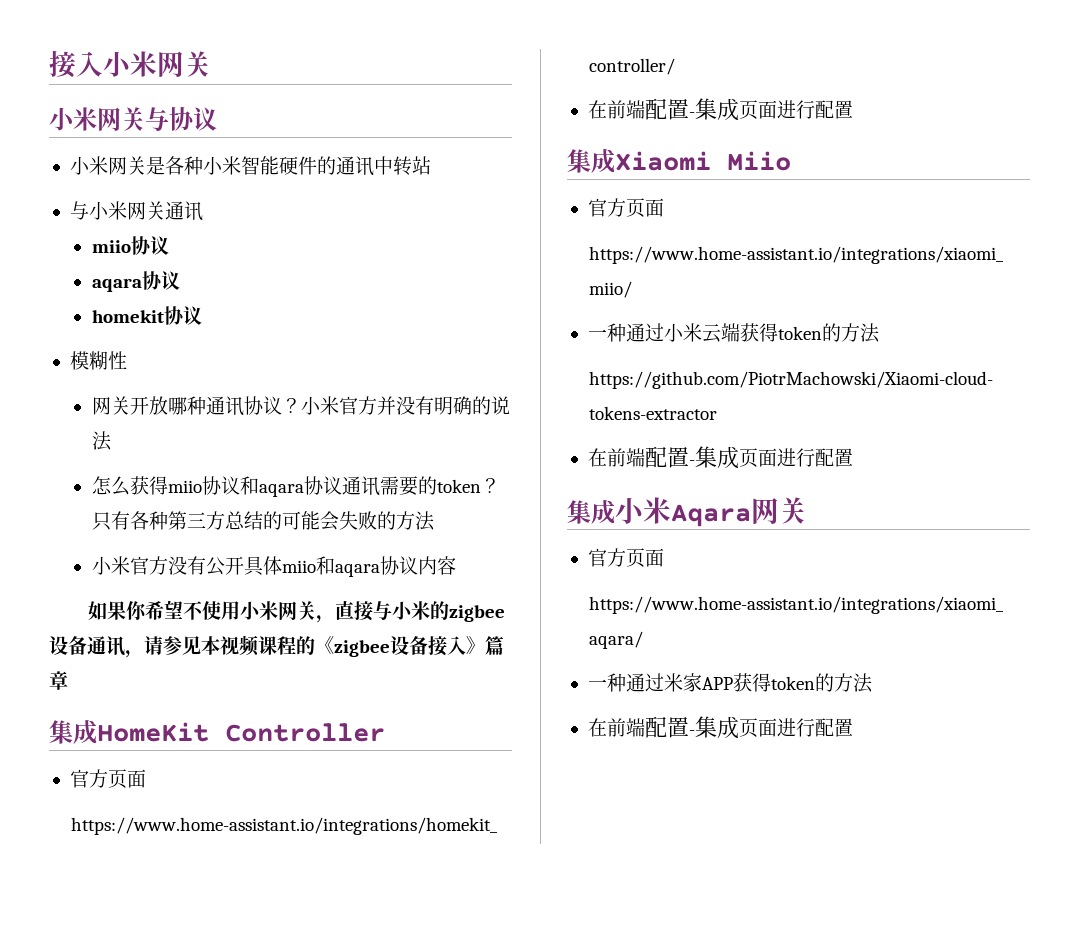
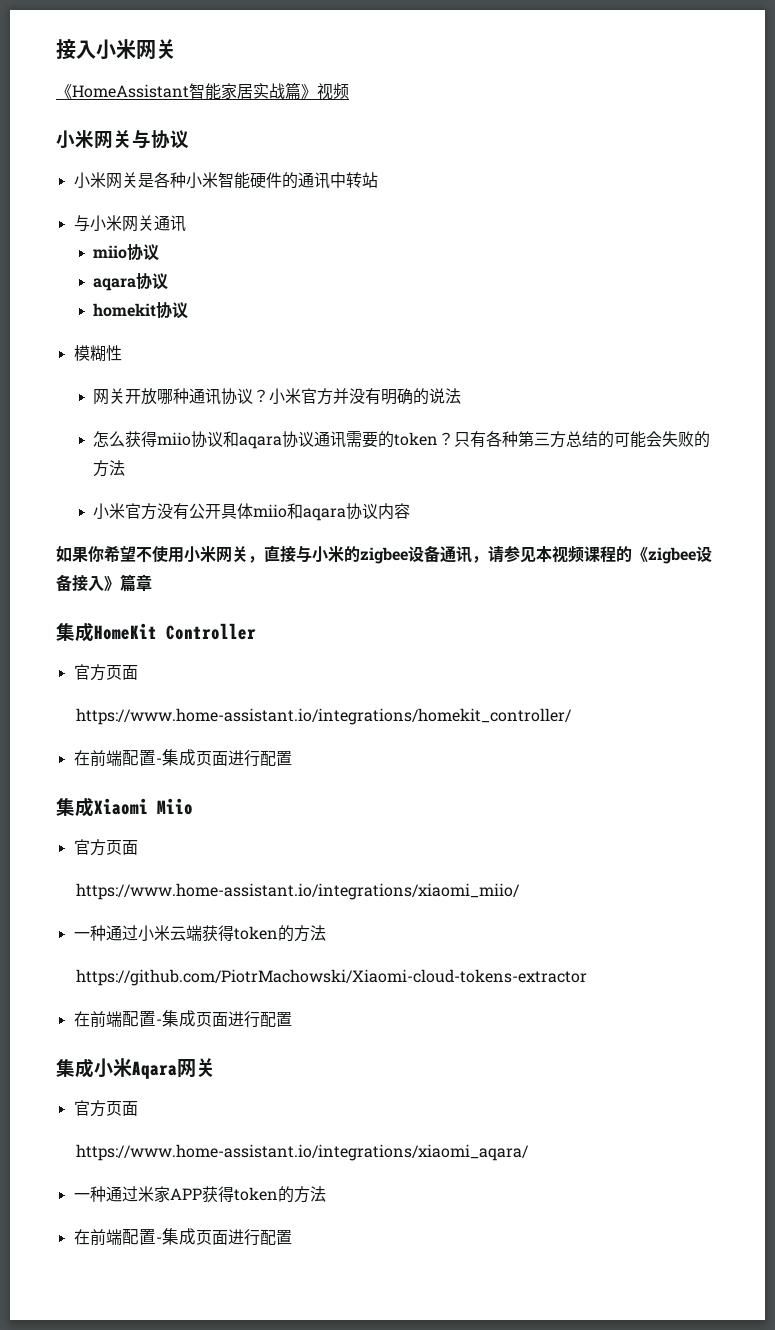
(211, 64) none -> [56,82,349,100] // 《HomeAssistant智能家居实战篇》视频

